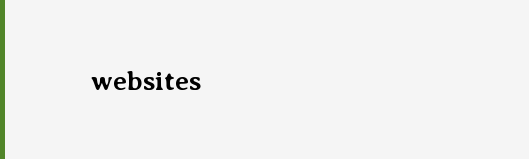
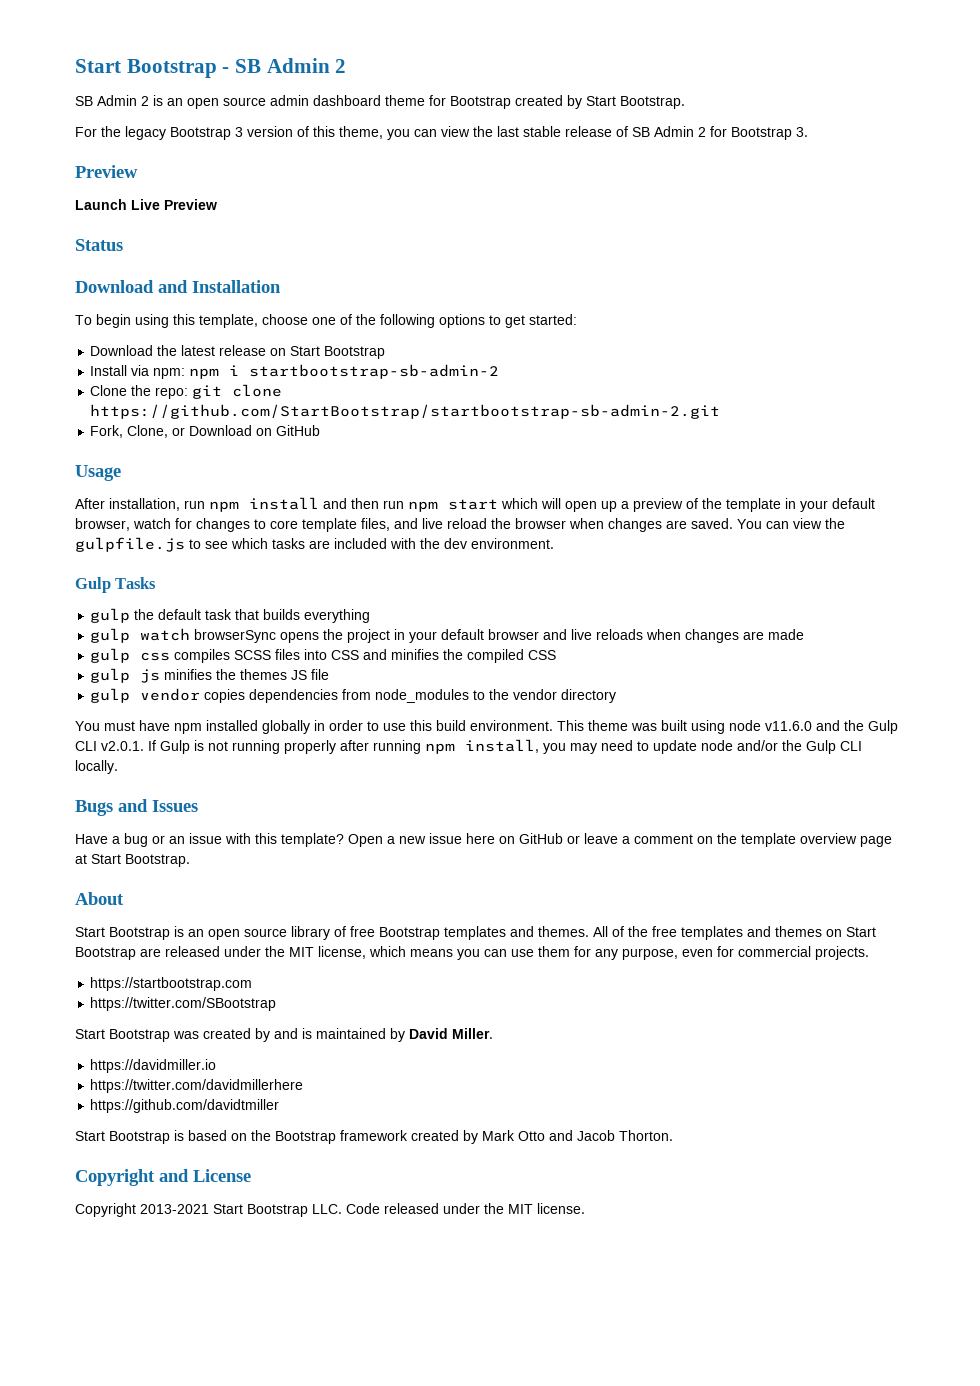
[91,71,201,90] websites -> [75,58,347,78] [75,95,685,109] [75,126,808,140] [75,165,138,178] [75,199,217,210] [75,239,123,251] [75,280,281,293] [75,314,577,328] [90,345,386,359] [90,364,500,379] [90,384,283,399] [90,404,721,419] [90,425,321,438] [75,465,121,481] [75,497,875,512] [75,518,845,532] [75,537,554,552] [75,577,157,593] [90,608,371,623] [90,628,805,643] [90,648,557,663] [90,668,330,683] [90,688,617,703] [75,720,898,734] [75,739,862,754] [75,760,118,774] [75,799,198,816] [75,833,892,847] [75,854,190,867] [75,892,124,905] [75,926,876,940] [75,946,869,960] [90,977,253,991] [90,997,277,1011] [75,1028,493,1042] [90,1059,217,1073] [90,1079,304,1093] [90,1099,280,1113] [75,1130,673,1144] [75,1169,251,1186] [75,1203,585,1217] Start Bootstrap - SB Admin 2 // SB Admin 2 is an open source admin dashboard theme for Bootstrap created by Start Bootstrap. // For the legacy Bootstrap 3 version of this theme, you can view the last stable release of SB Admin 2 for Bootstrap 3. // Preview // Launch Live Preview // Status // Download and Installation // To begin using this template, choose one of the following options to get started: // Download the latest release on Start Bootstrap // Install via npm: npm i startbootstrap-sb-admin-2 // Clone the repo: git clone https://github.com/StartBootstrap/startbootstrap-sb-admin-2.git // Fork, Clone, or Download on GitHub // Usage // After installation, run npm install and then run npm start which will open up a preview of the template in your default browser, watch for changes to core template files, and live reload the browser when changes are saved. You can view the gulpfile.js to see which tasks are included with the dev environment. // Gulp Tasks // gulp the default task that builds everything // gulp watch browserSync opens the project in your default browser and live reloads when changes are made // gulp css compiles SCSS files into CSS and minifies the compiled CSS // gulp js minifies the themes JS file // gulp vendor copies dependencies from node_modules to the vendor directory // You must have npm installed globally in order to use this build environment. This theme was built using node v11.6.0 and the Gulp CLI v2.0.1. If Gulp is not running properly after running npm install, you may need to update node and/or the Gulp CLI locally. // Bugs and Issues // Have a bug or an issue with this template? Open a new issue here on GitHub or leave a comment on the template overview page at Start Bootstrap. // About // Start Bootstrap is an open source library of free Bootstrap templates and themes. All of the free templates and themes on Start Bootstrap are released under the MIT license, which means you can use them for any purpose, even for commercial projects. // https://startbootstrap.com // https://twitter.com/SBootstrap // Start Bootstrap was created by and is maintained by David Miller. // https://davidmiller.io // https://twitter.com/davidmillerhere // https://github.com/davidtmiller // Start Bootstrap is based on the Bootstrap framework created by Mark Otto and Jacob Thorton. // Copyright and License // Copyright 2013-2021 Start Bootstrap LLC. Code released under the MIT license.

